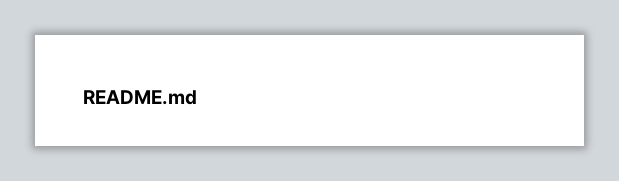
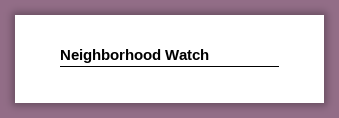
[83,90,197,105] README.md -> [60,49,210,63] Neighborhood Watch

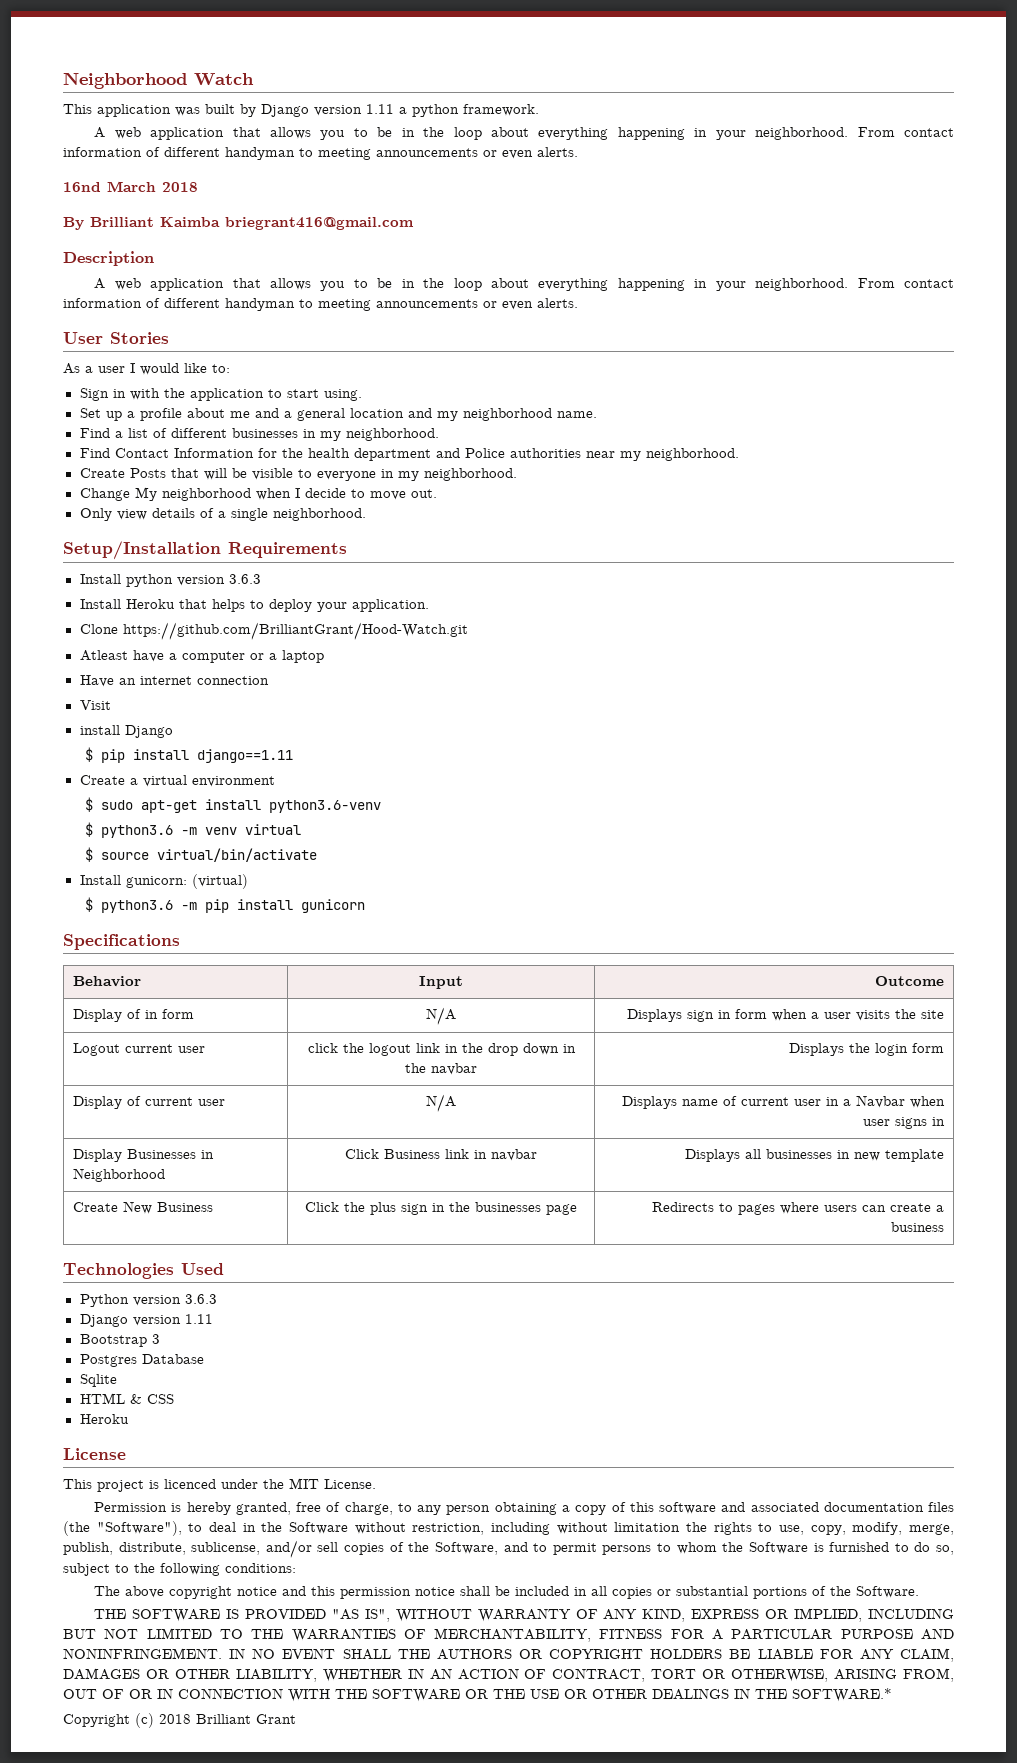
(210, 54) none -> [63,104,539,117] [94,127,954,140] [63,147,578,160] [63,181,198,192] [63,217,414,230] [63,251,154,266] [94,278,954,291] [63,298,578,311] [63,332,169,344] [63,363,230,375] [79,388,362,401] [79,408,597,421] [79,428,439,441] [79,448,739,461] [79,468,517,481] [79,487,437,501] [79,508,366,521] [63,541,347,560] [79,574,261,587] [79,599,429,612] [79,622,468,640] [79,650,324,663] [79,675,269,687] [79,700,111,710] [79,725,173,738] [84,747,293,763] [79,775,275,787] [84,797,381,813] [84,822,301,838] [84,847,317,862] [79,874,248,889] [84,897,365,913] [63,934,180,950] [72,976,141,987] [419,976,464,989] [875,976,945,986] [72,1009,194,1022] [426,1007,457,1025] [627,1009,945,1022] [72,1043,205,1056] [307,1043,576,1056] [405,1063,478,1075] [789,1043,945,1056] [72,1096,225,1109] [426,1094,457,1112] [622,1095,946,1109] [863,1117,946,1129] [72,1149,214,1162] [72,1168,165,1182] [345,1149,537,1161] [685,1149,945,1162] [72,1201,213,1214] [305,1202,577,1215] [652,1202,945,1215] [891,1222,945,1232] [63,1263,224,1279] [79,1294,217,1307] [79,1314,213,1327] [79,1334,160,1347] [79,1354,204,1367] [79,1374,117,1387] [79,1393,174,1404] [79,1414,129,1424] [63,1448,126,1460] [63,1478,376,1492] [94,1502,955,1515] [63,1521,954,1536] [63,1540,954,1558] [63,1563,296,1576] [94,1586,920,1599] [94,1608,954,1622] [63,1628,954,1642] [63,1648,954,1662] [63,1668,955,1682] [63,1688,892,1702] [63,1713,296,1728] // This application was built by Django version 1.11 a python framework. // A web application that allows you to be in the loop about everything happening in your neighborhood. From contact information of different handyman to meeting announcements or even alerts. // 16nd March 2018 // By Brilliant Kaimba briegrant416@gmail.com // Description // A web application that allows you to be in the loop about everything happening in your neighborhood. From contact information of different handyman to meeting announcements or even alerts. // User Stories // As a user I would like to: // Sign in with the application to start using. // Set up a profile about me and a general location and my neighborhood name. // Find a list of different businesses in my neighborhood. // Find Contact Information for the health department and Police authorities near my neighborhood. // Create Posts that will be visible to everyone in my neighborhood. // Change My neighborhood when I decide to move out. // Only view details of a single neighborhood. // Setup/Installation Requirements // Install python version 3.6.3 // Install Heroku that helps to deploy your application. // Clone https://github.com/BrilliantGrant/Hood-Watch.git // Atleast have a computer or a laptop // Have an internet connection // Visit // install Django // $ pip install django==1.11 // Create a virtual environment // $ sudo apt-get install python3.6-venv // $ python3.6 -m venv virtual // $ source virtual/bin/activate // Install gunicorn: (virtual) // $ python3.6 -m pip install gunicorn // Specifications // Behavior | Input | Outcome // Display of in form | N/A | Displays sign in form when a user visits the site // Logout current user | click the logout link in the drop down in the navbar | Displays the login form // Display of current user | N/A | Displays name of current user in a Navbar when user signs in // Display Businesses in Neighborhood | Click Business link in navbar | Displays all businesses in new template // Create New Business | Click the plus sign in the businesses page | Redirects to pages where users can create a business // Technologies Used // Python version 3.6.3 // Django version 1.11 // Bootstrap 3 // Postgres Database // Sqlite // HTML & CSS // Heroku // License // This project is licenced under the MIT License. // Permission is hereby granted, free of charge, to any person obtaining a copy of this software and associated documentation files (the "Software"), to deal in the Software without restriction, including without limitation the rights to use, copy, modify, merge, publish, distribute, sublicense, and/or sell copies of the Software, and to permit persons to whom the Software is furnished to do so, subject to the following conditions: // The above copyright notice and this permission notice shall be included in all copies or substantial portions of the Software. // THE SOFTWARE IS PROVIDED "AS IS", WITHOUT WARRANTY OF ANY KIND, EXPRESS OR IMPLIED, INCLUDING BUT NOT LIMITED TO THE WARRANTIES OF MERCHANTABILITY, FITNESS FOR A PARTICULAR PURPOSE AND NONINFRINGEMENT. IN NO EVENT SHALL THE AUTHORS OR COPYRIGHT HOLDERS BE LIABLE FOR ANY CLAIM, DAMAGES OR OTHER LIABILITY, WHETHER IN AN ACTION OF CONTRACT, TORT OR OTHERWISE, ARISING FROM, OUT OF OR IN CONNECTION WITH THE SOFTWARE OR THE USE OR OTHER DEALINGS IN THE SOFTWARE.* // Copyright (c) 2018 Brilliant Grant

